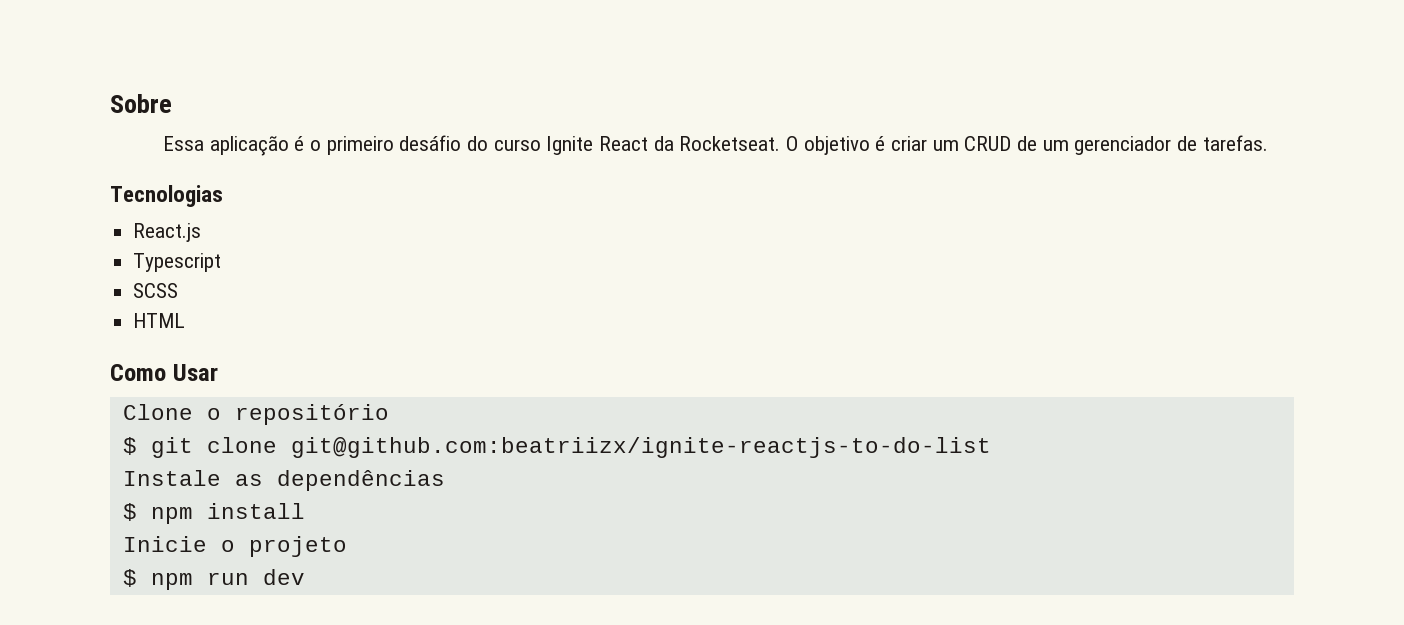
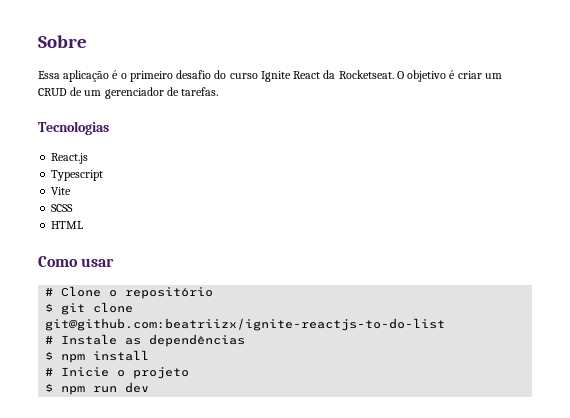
[399,135,462,151] desáfio -> [176,70,212,79] desafio
(222, 262) none -> [51,187,72,195] // Vite
[172,364,218,381] Usar // -> [81,258,115,267] [45,287,54,296] usar // #
(991, 447) none -> [45,335,54,344] #
(305, 511) none -> [45,367,54,376] #

